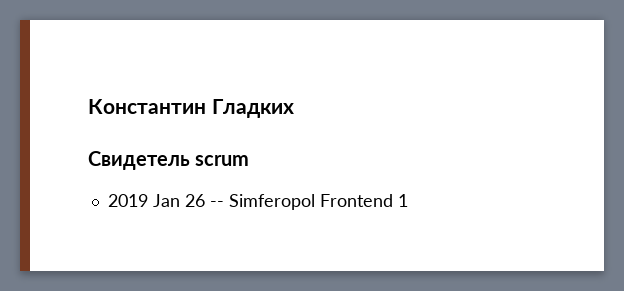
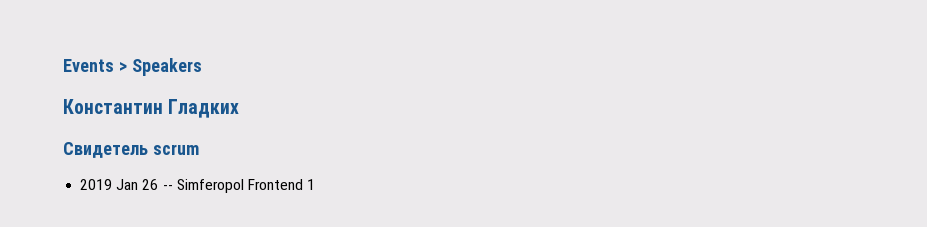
(88, 106) none -> [63,58,202,76] Events > Speakers //

